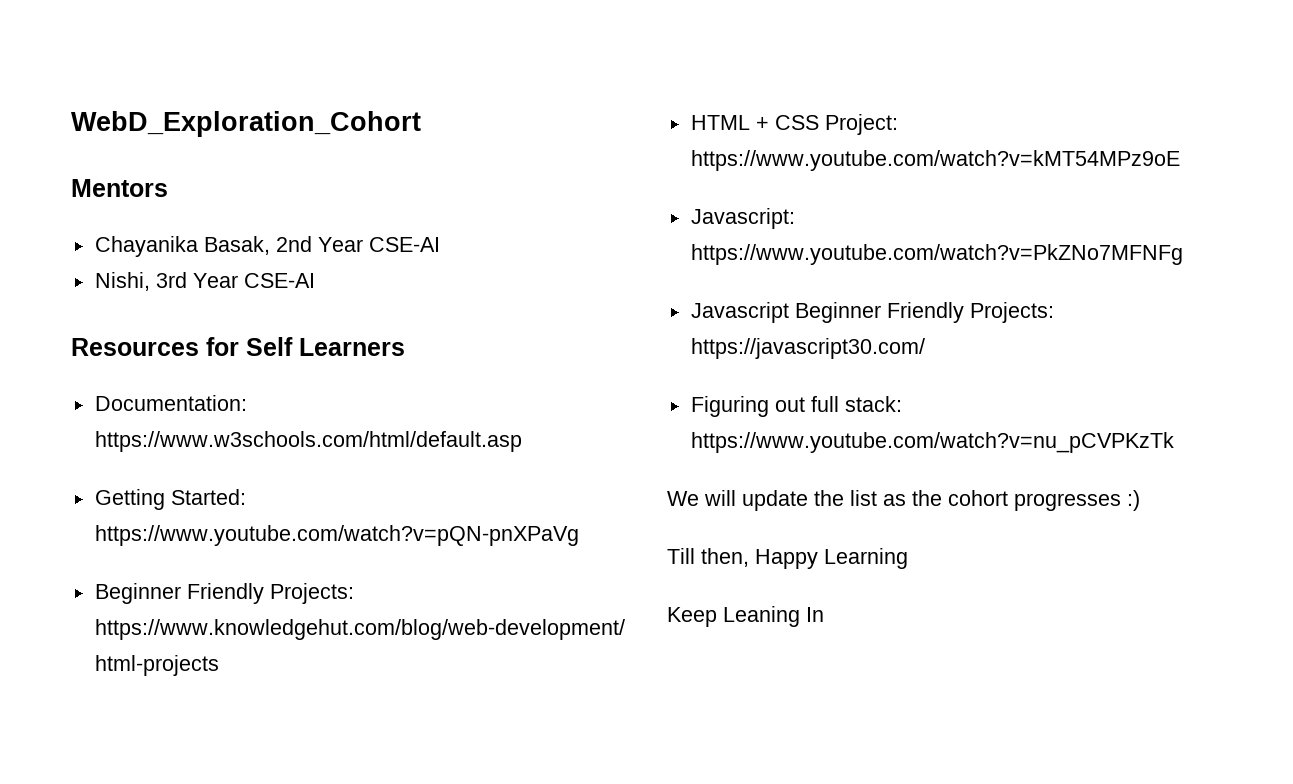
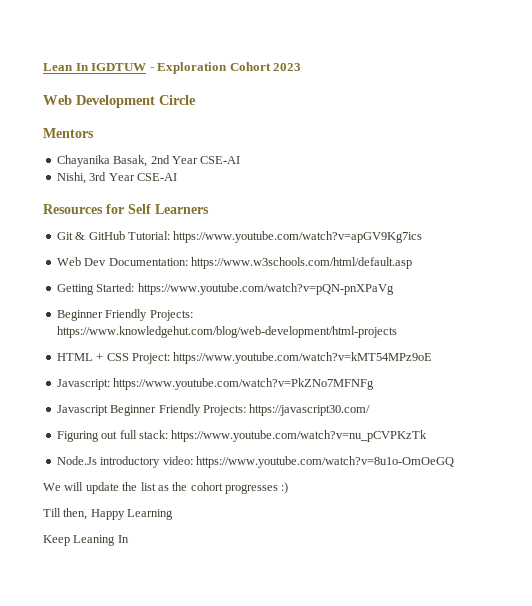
[71,111,421,137] WebD_Exploration_Cohort -> [43,62,302,74] [43,95,196,108] Lean In IGDTUW - Exploration Cohort 2023 // Web Development Circle
(405, 347) none -> [56,231,423,243] [56,257,107,266] Git & GitHub Tutorial: https://www.youtube.com/watch?v=apGV9Kg7ics // Web Dev
(1174, 442) none -> [56,456,454,468] // Node.Js introductory video: https://www.youtube.com/watch?v=8u1o-OmOeGQ

